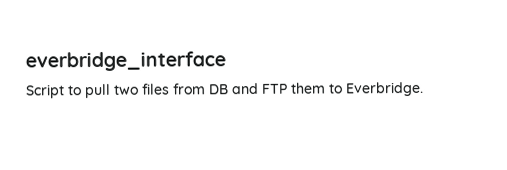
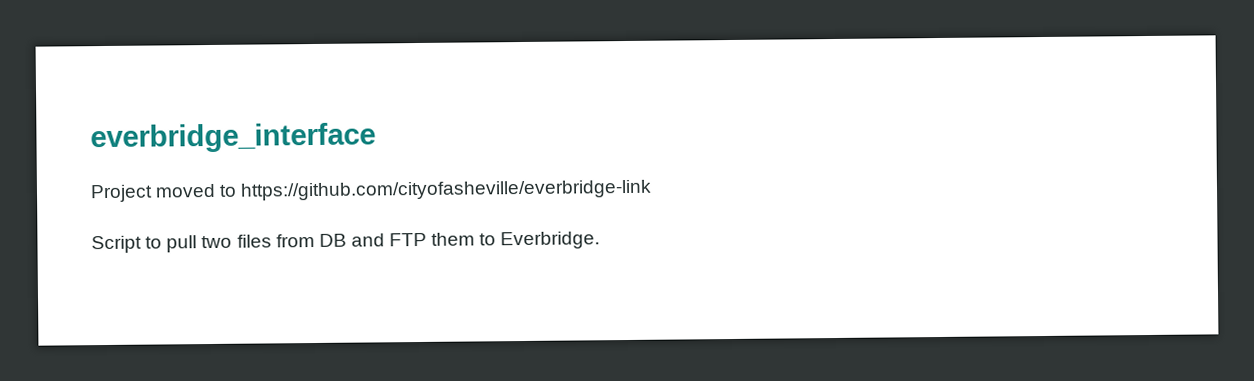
(226, 61) none -> [90,179,653,203] // Project moved to https://github.com/cityofasheville/everbridge-link

